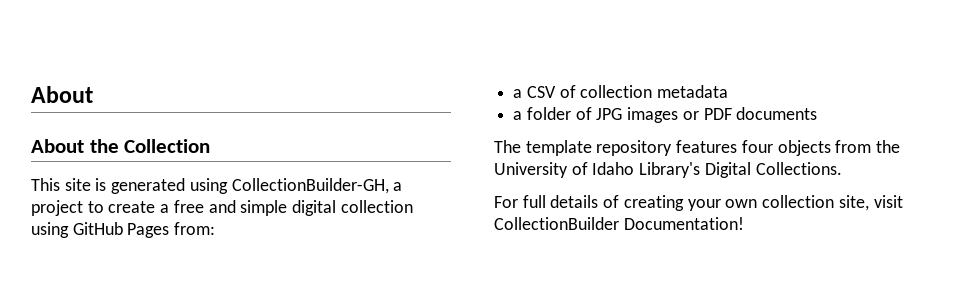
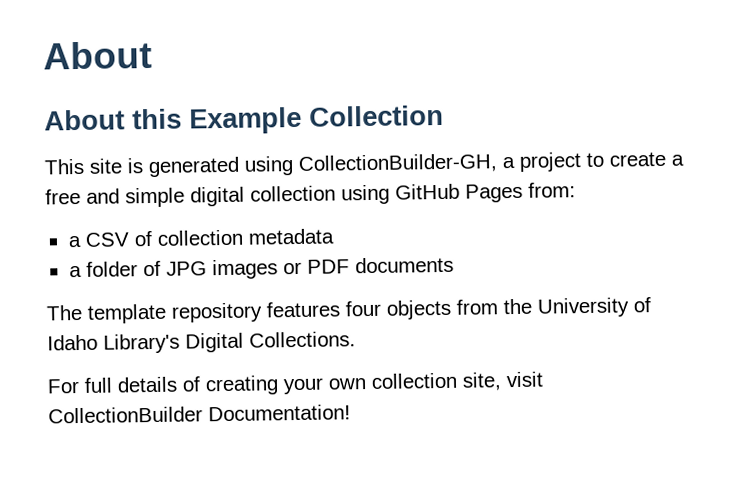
[89,139,119,153] the -> [132,106,302,135] this Example

